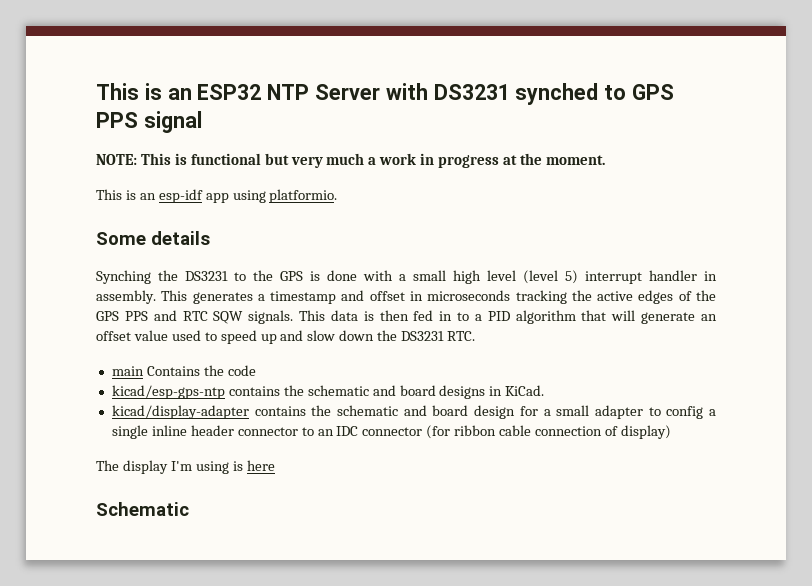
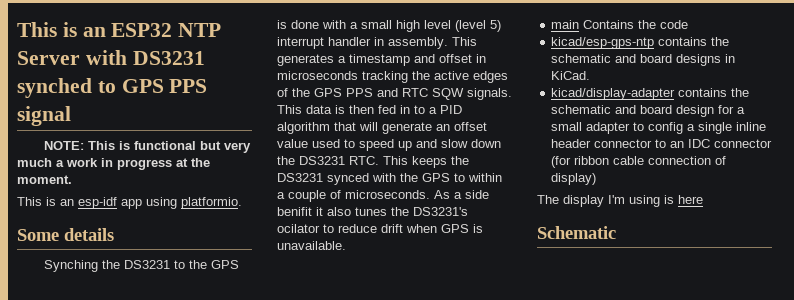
(476, 336) none -> [383,156,469,168] [277,173,502,185] [277,190,489,202] [277,207,468,216] [277,224,483,233] [277,241,346,250] This keeps the DS3231 synced with the GPS to within a couple of microseconds. As a side benifit it also tunes the DS3231's ocilator to reduce drift when GPS is unavailable.

